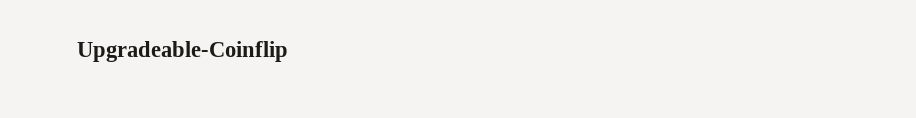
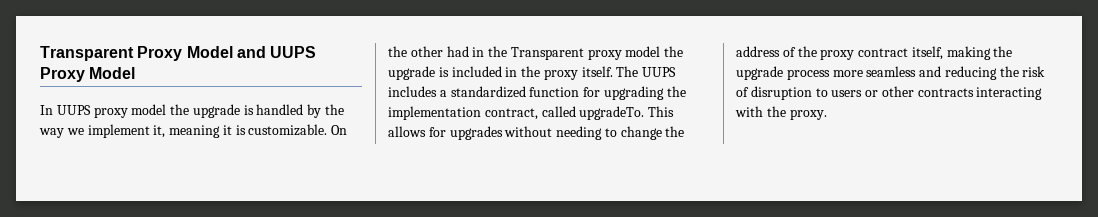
[77,41,288,62] Upgradeable-Coinflip -> [40,46,317,61] [40,67,136,82] [40,104,345,118] [39,124,348,138] [388,46,684,60] [388,66,677,80] [388,86,686,100] [388,106,675,120] [388,126,685,140] [736,46,1013,60] [736,66,1046,80] [736,86,1043,100] [735,106,827,120] Transparent Proxy Model and UUPS Proxy Model // In UUPS proxy model the upgrade is handled by the way we implement it, meaning it is customizable. On the other had in the Transparent proxy model the upgrade is included in the proxy itself. The UUPS includes a standardized function for upgrading the implementation contract, called upgradeTo. This allows for upgrades without needing to change the address of the proxy contract itself, making the upgrade process more seamless and reducing the risk of disruption to users or other contracts interacting with the proxy.

